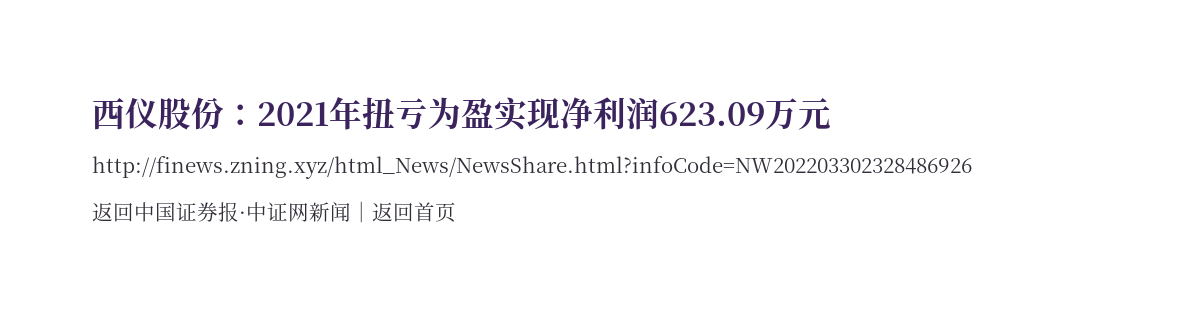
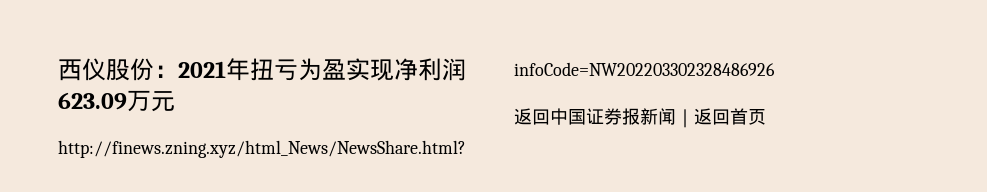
[239,202,309,222] ·中证网 -> (640, 116) none

